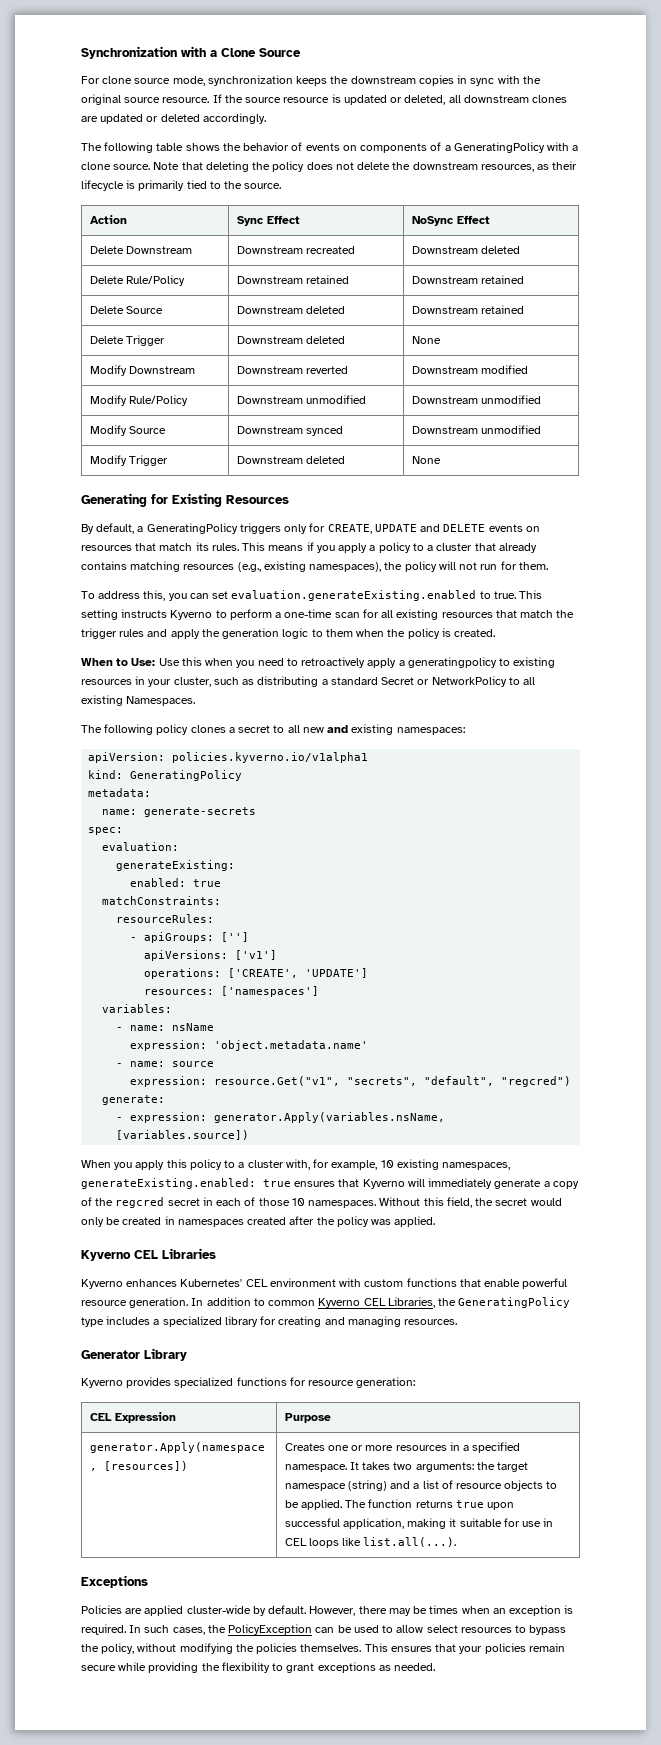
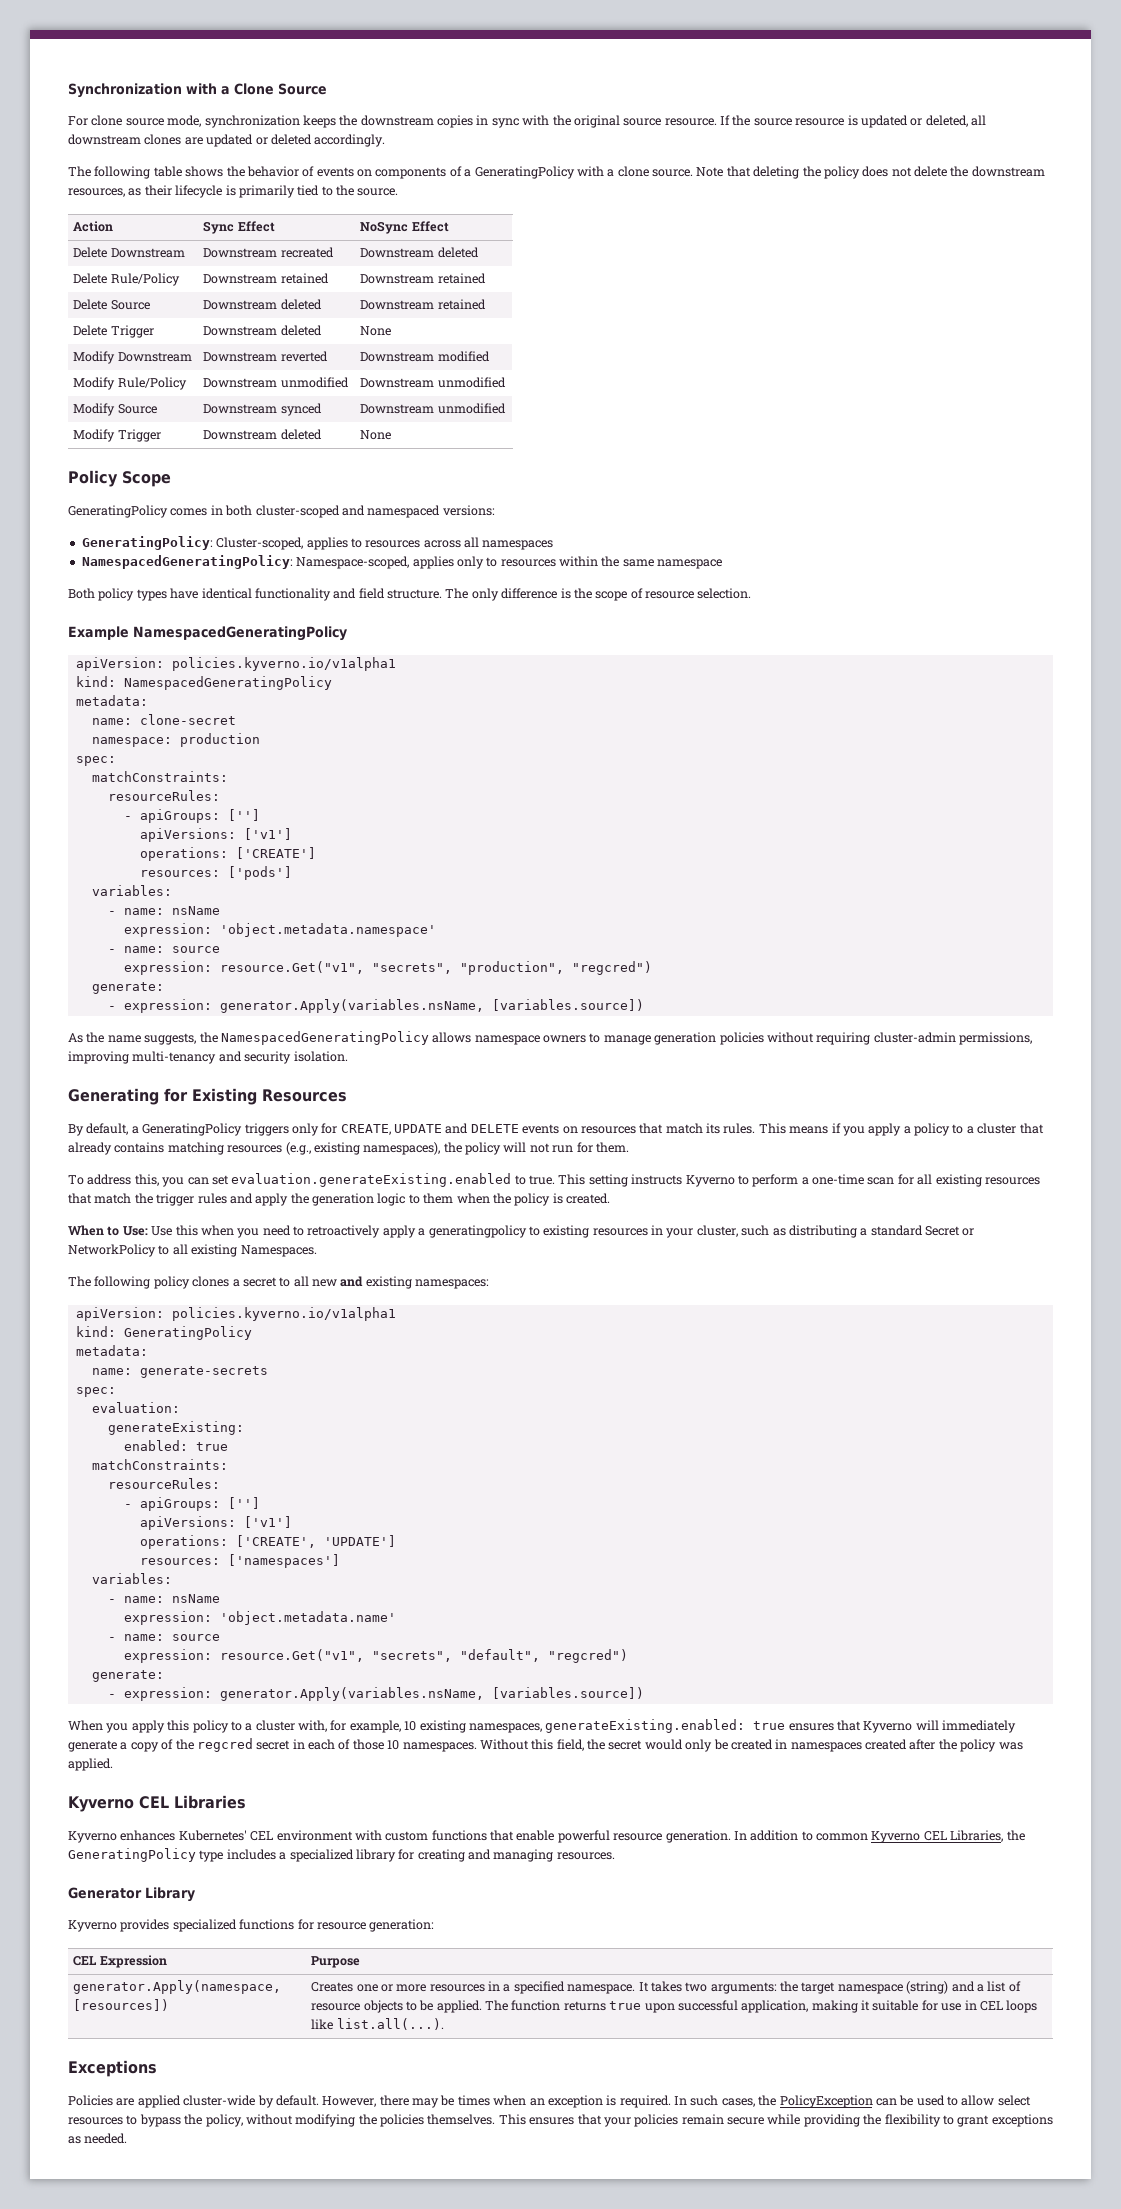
(441, 460) none -> [68,470,171,487] [68,505,495,518] [81,536,554,550] [81,555,723,569] [68,588,752,601] [68,626,347,641] [75,657,396,671] [75,676,332,690] [75,695,148,706] [91,714,236,725] [91,733,260,747] [75,756,116,766] [91,771,228,782] [107,790,220,801] [123,809,260,823] [139,828,292,842] [139,847,316,861] [139,866,292,880] [91,885,172,896] [107,906,220,915] [123,923,436,937] [107,946,220,953] [123,961,652,975] [91,982,164,994] [107,999,644,1013] [68,1031,1032,1045] [68,1051,348,1064] // Policy Scope // GeneratingPolicy comes in both cluster-scoped and namespaced versions: // GeneratingPolicy: Cluster-scoped, applies to resources across all namespaces // NamespacedGeneratingPolicy: Namespace-scoped, applies only to resources within the same namespace // Both policy types have identical functionality and field structure. The only difference is the scope of resource selection. // Example NamespacedGeneratingPolicy // apiVersion: policies.kyverno.io/v1alpha1 // kind: NamespacedGeneratingPolicy // metadata: // name: clone-secret // namespace: production // spec: // matchConstraints: // resourceRules: // - apiGroups: [''] // apiVersions: ['v1'] // operations: ['CREATE'] // resources: ['pods'] // variables: // - name: nsName // expression: 'object.metadata.namespace' // - name: source // expression: resource.Get("v1", "secrets", "production", "regcred") // generate: // - expression: generator.Apply(variables.nsName, [variables.source]) // As the name suggests, the NamespacedGeneratingPolicy allows namespace owners to manage generation policies without requiring cluster-admin permissions, improving multi-tenancy and security isolation.

